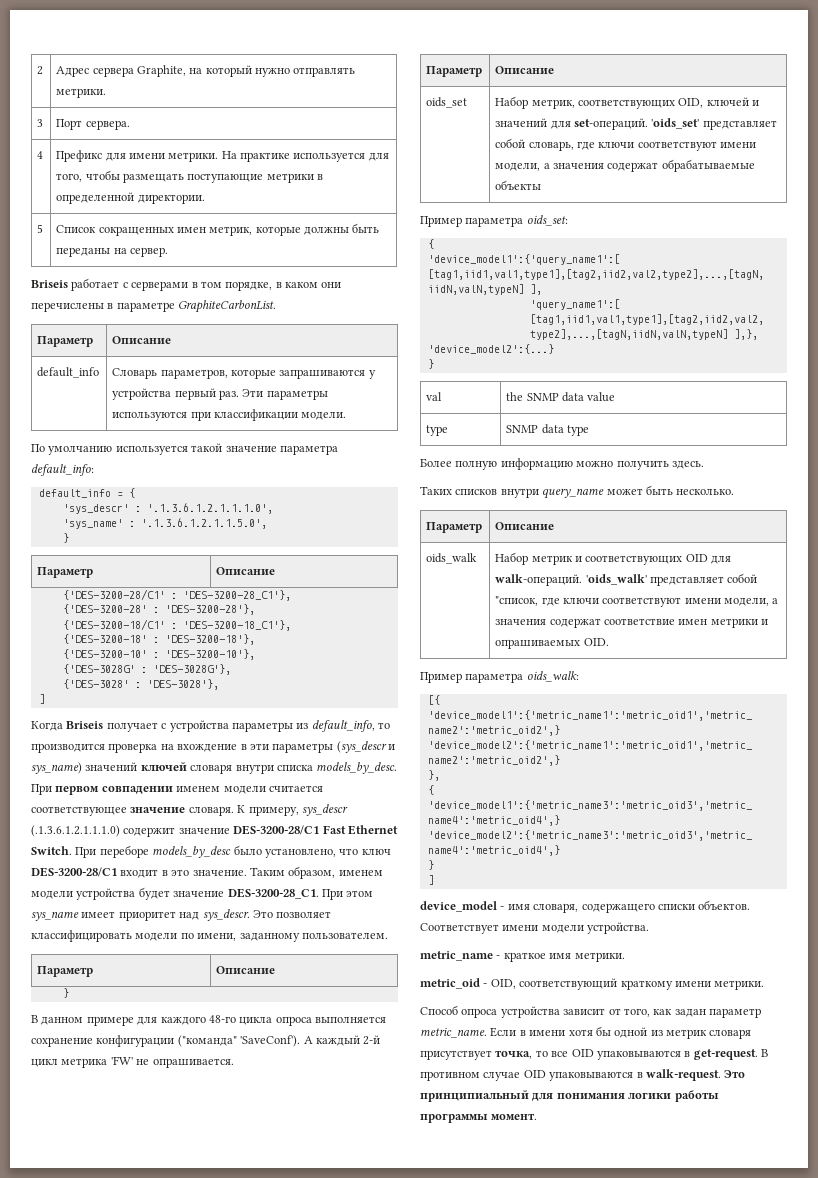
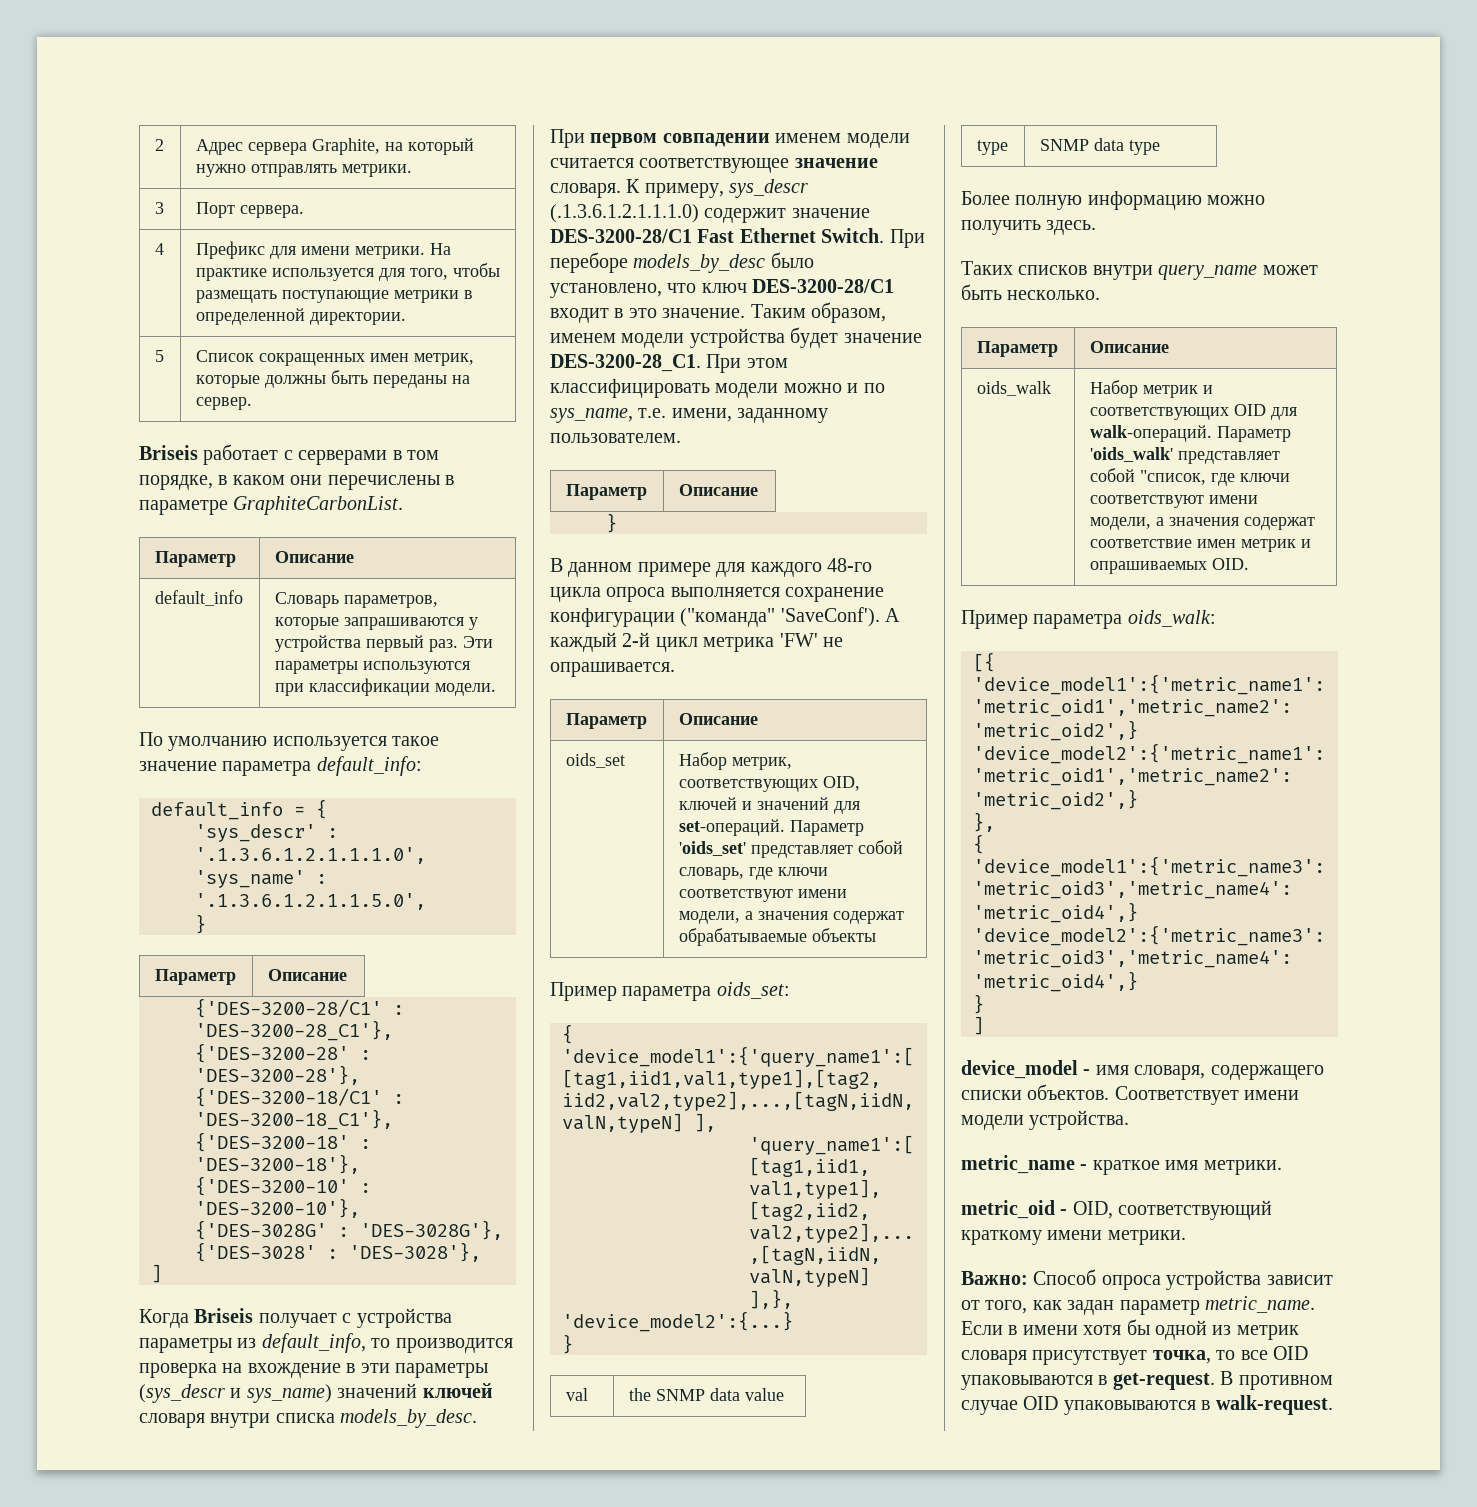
[191,443,223,452] такой -> [392,736,440,746] такое
[31,909,332,921] [31,930,194,942] sys_name имеет приоритет над sys_descr. Это позволяет классифицировать модели по -> [550,379,885,398] [550,408,667,423] классифицировать модели можно и по sys_name, т.е.
(648, 124) none -> [789,820,864,836] Параметр
(583, 580) none -> [1216,426,1291,442] Параметр
[710,618,758,628] метрики -> [1240,539,1296,552] метрик
(765, 985) none -> [961,1271,1028,1285] Важно:
[724,1070,746,1078] [420,1090,719,1102] [420,1113,538,1123] Это принципиальный для понимания логики работы программы момент. -> (1333, 1405) none

